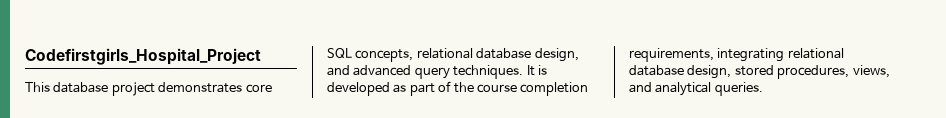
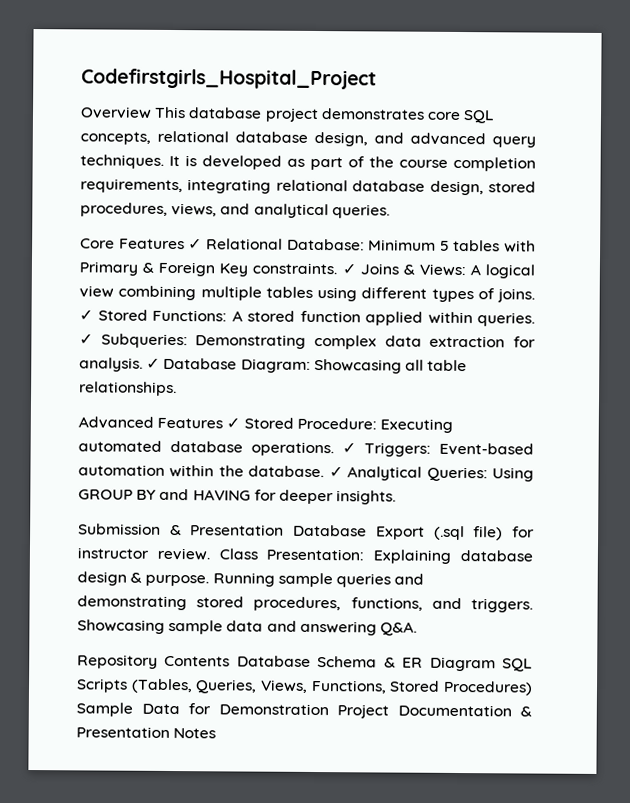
(261, 56) none -> [80,106,152,119] Overview
(763, 89) none -> [80,238,536,253] [79,261,536,279] [79,285,535,303] [79,309,535,327] [79,333,536,350] [79,357,468,374] [79,381,177,397] [78,416,453,433] [78,440,534,457] [78,464,534,482] [78,488,397,505] [78,523,535,541] [77,547,533,564] [77,571,425,588] [77,595,533,613] [77,619,417,636] [77,654,533,672] [76,678,533,696] [76,702,532,719] [76,726,217,739] // Core Features ✓ Relational Database: Minimum 5 tables with Primary & Foreign Key constraints. ✓ Joins & Views: A logical view combining multiple tables using different types of joins. ✓ Stored Functions: A stored function applied within queries. ✓ Subqueries: Demonstrating complex data extraction for analysis. ✓ Database Diagram: Showcasing all table relationships. // Advanced Features ✓ Stored Procedure: Executing automated database operations. ✓ Triggers: Event-based automation within the database. ✓ Analytical Queries: Using GROUP BY and HAVING for deeper insights. // Submission & Presentation Database Export (.sql file) for instructor review. Class Presentation: Explaining database design & purpose. Running sample queries and demonstrating stored procedures, functions, and triggers. Showcasing sample data and answering Q&A. // Repository Contents Database Schema & ER Diagram SQL Scripts (Tables, Queries, Views, Functions, Stored Procedures) Sample Data for Demonstration Project Documentation & Presentation Notes

